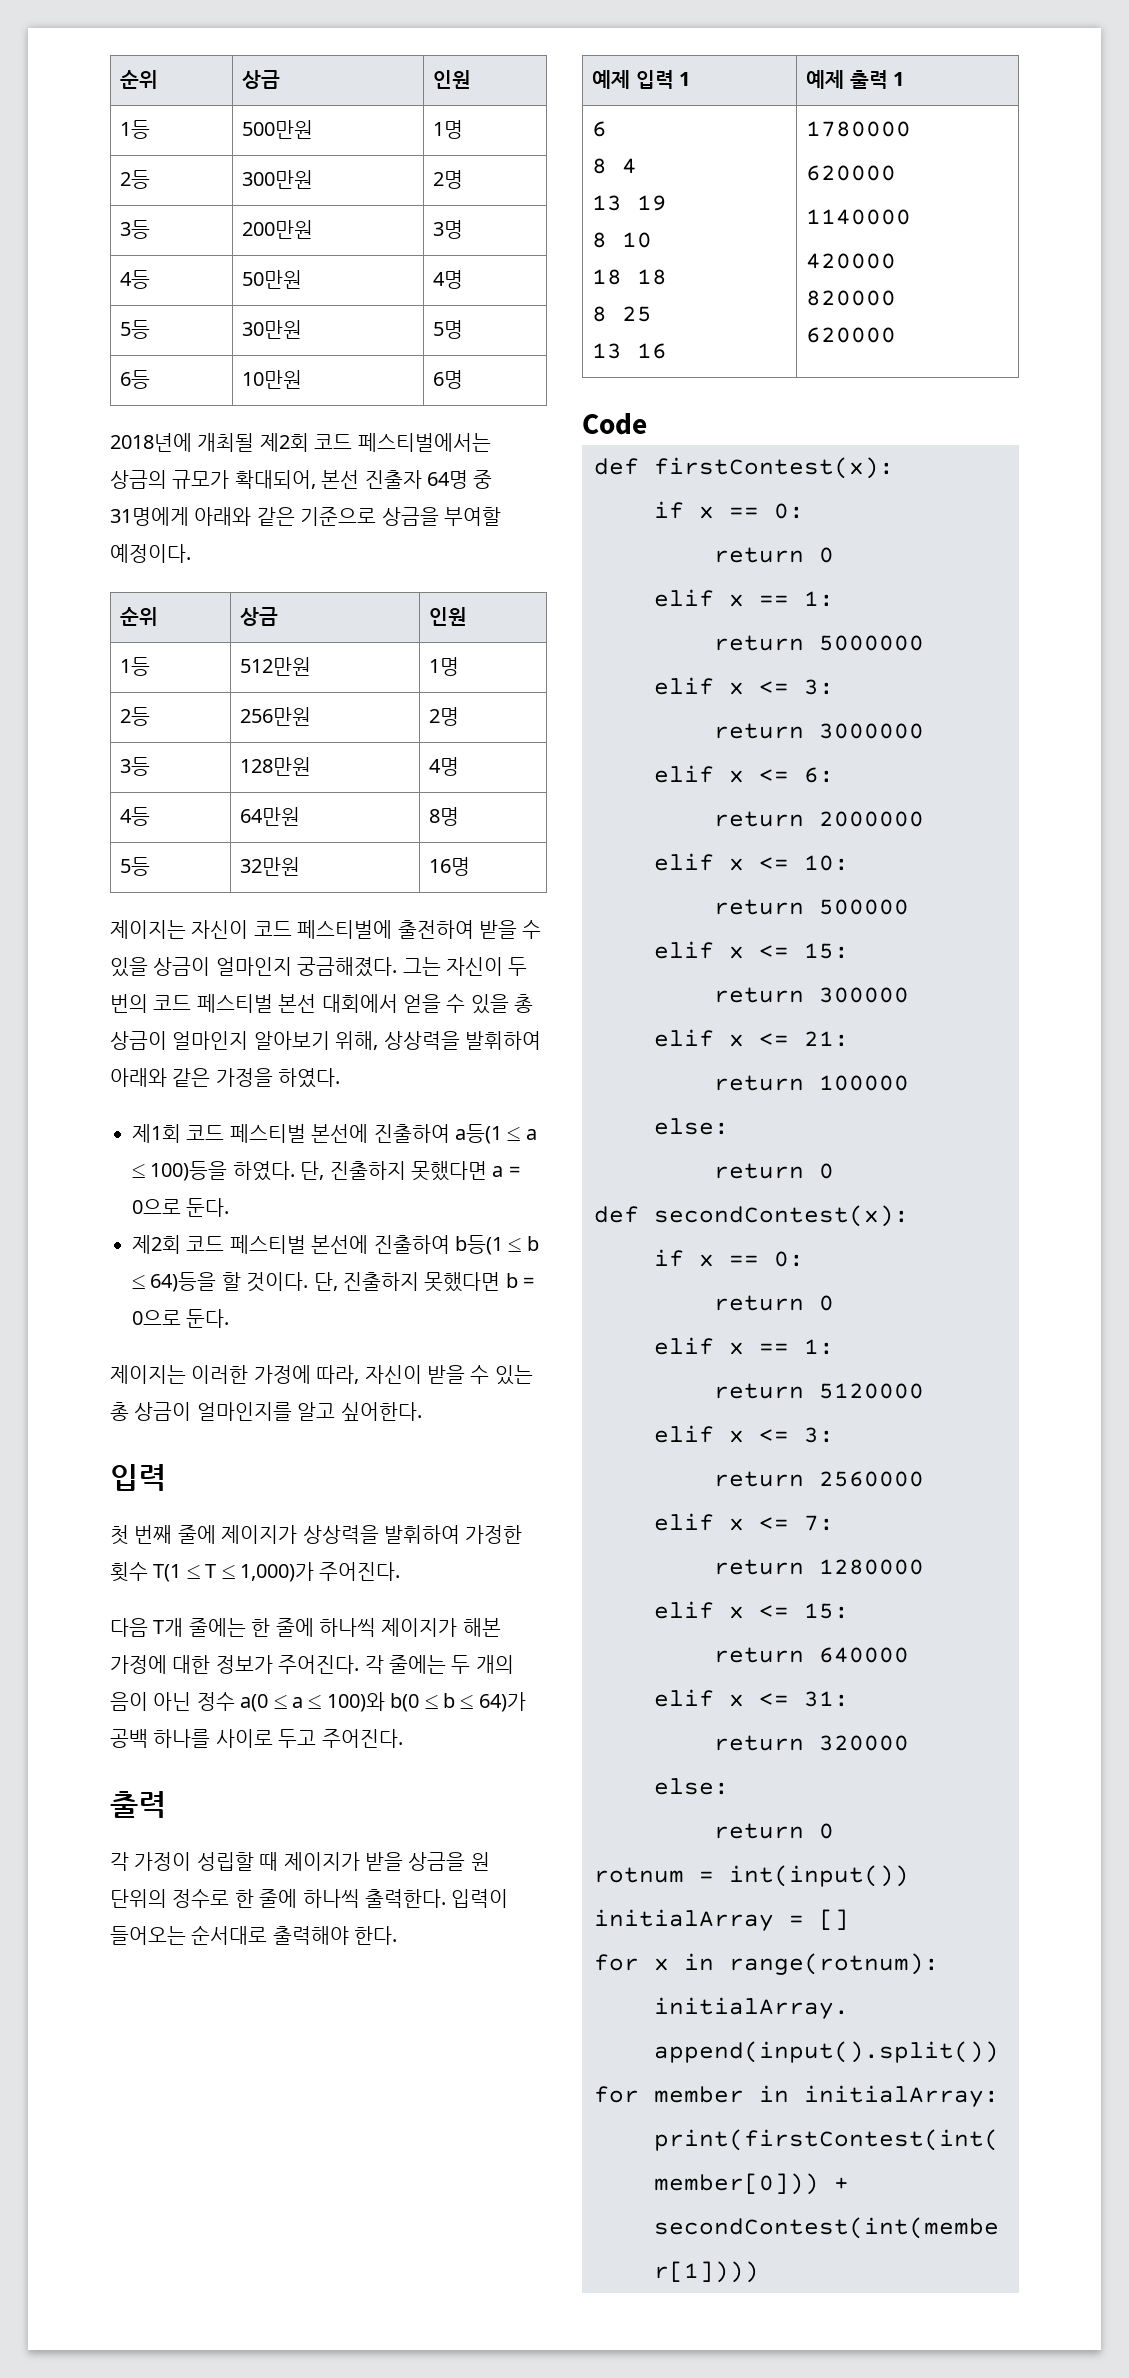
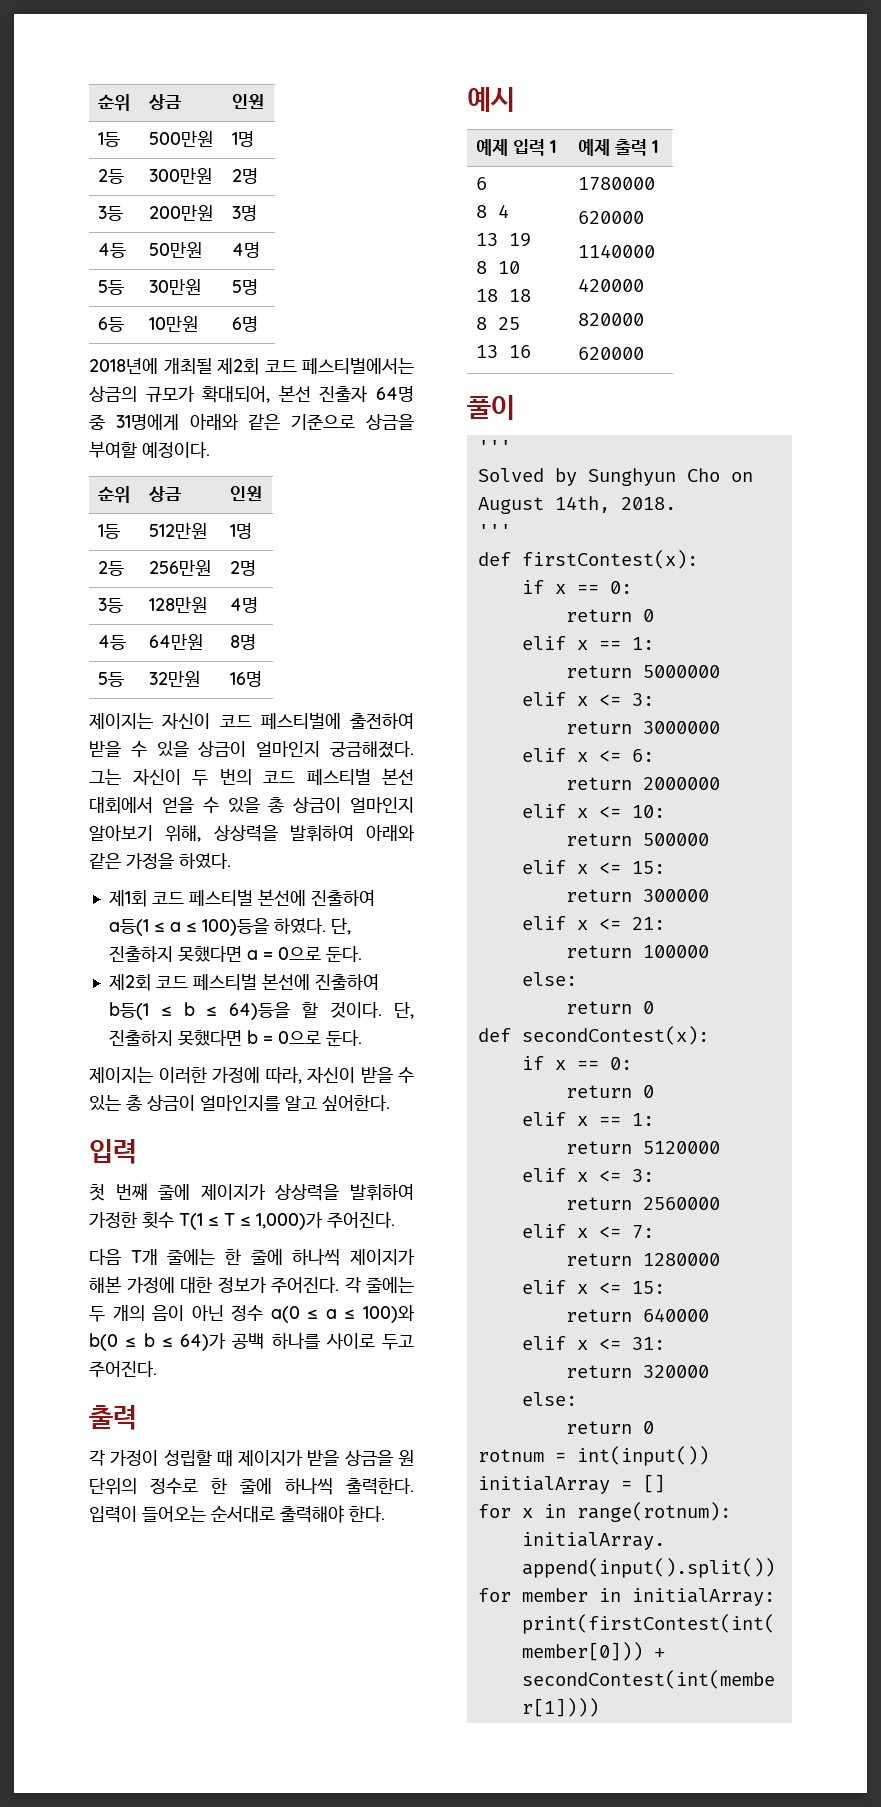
(398, 1935) none -> [467,87,515,112] // 예시
[582,413,647,435] Code -> [467,395,515,420] [477,440,511,454] [477,468,753,486] [477,496,676,514] [477,524,511,538] 풀이 // ''' // Solved by Sunghyun Cho on August 14th, 2018. // '''

